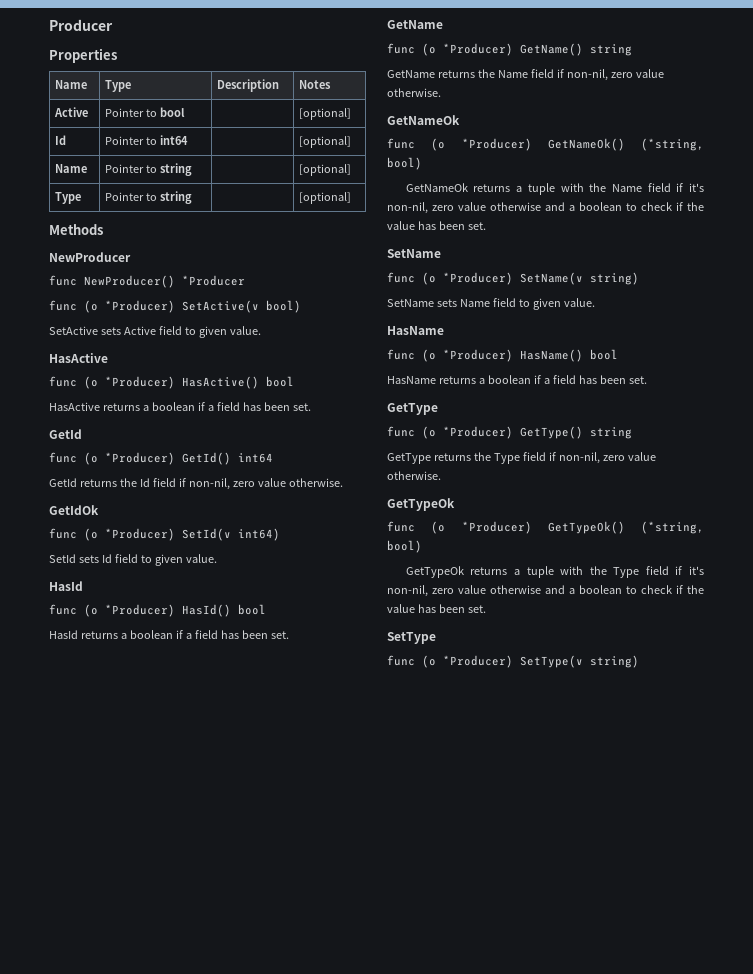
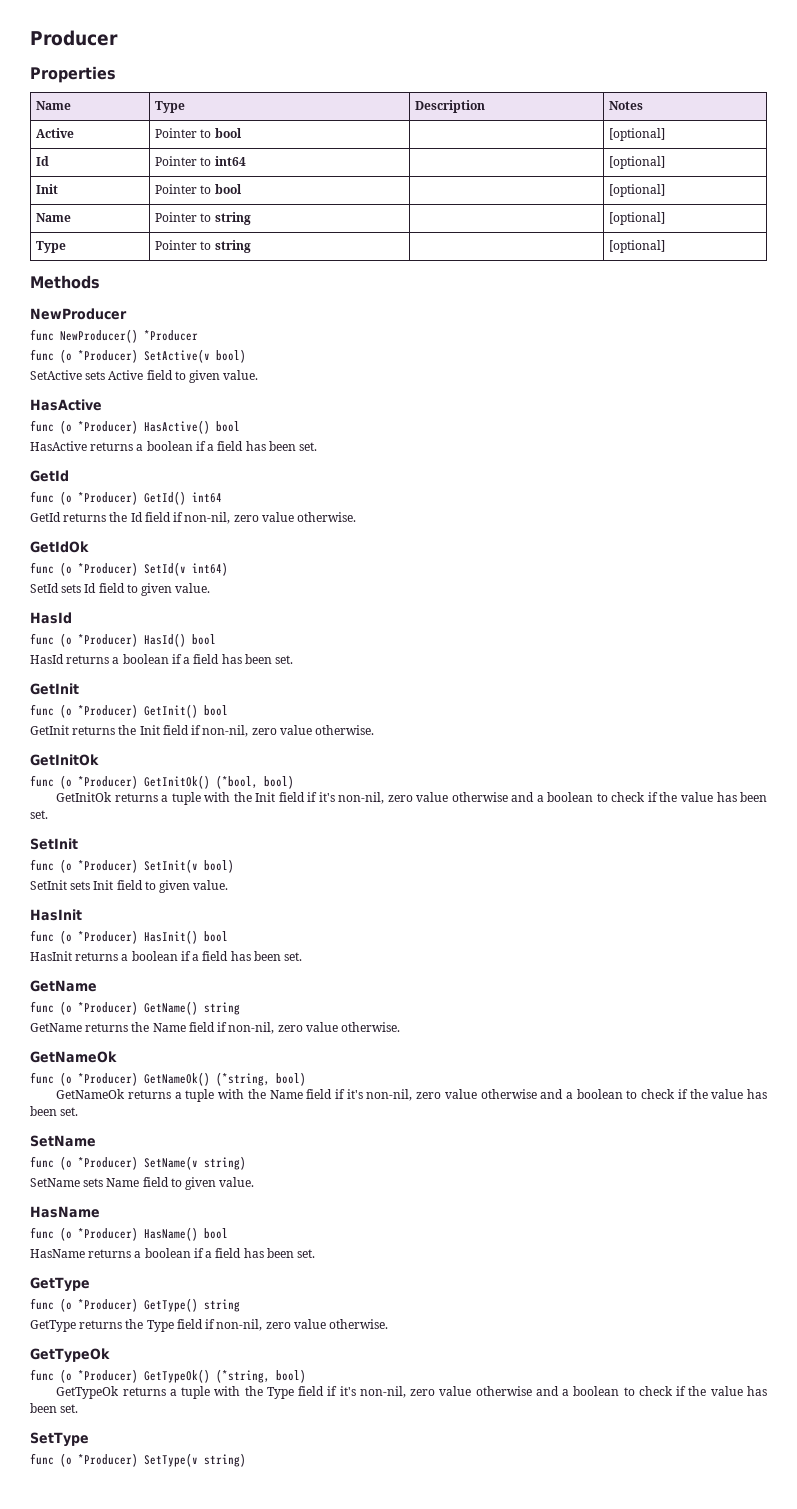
(352, 142) none -> [36,184,59,194] [155,184,242,194] [609,184,666,197] // Init | Pointer to bool | | [optional]
(289, 635) none -> [30,683,79,695] [30,704,228,718] [30,725,375,737] [30,754,99,766] [30,775,294,789] [56,792,768,805] [30,810,48,819] [30,838,78,850] [30,859,234,873] [30,880,229,893] [30,909,82,921] [30,930,228,944] [30,951,303,961] // GetInit // func (o *Producer) GetInit() bool // GetInit returns the Init field if non-nil, zero value otherwise. // GetInitOk // func (o *Producer) GetInitOk() (*bool, bool) // GetInitOk returns a tuple with the Init field if it's non-nil, zero value otherwise and a boolean to check if the value has been set. // SetInit // func (o *Producer) SetInit(v bool) // SetInit sets Init field to given value. // HasInit // func (o *Producer) HasInit() bool // HasInit returns a boolean if a field has been set.

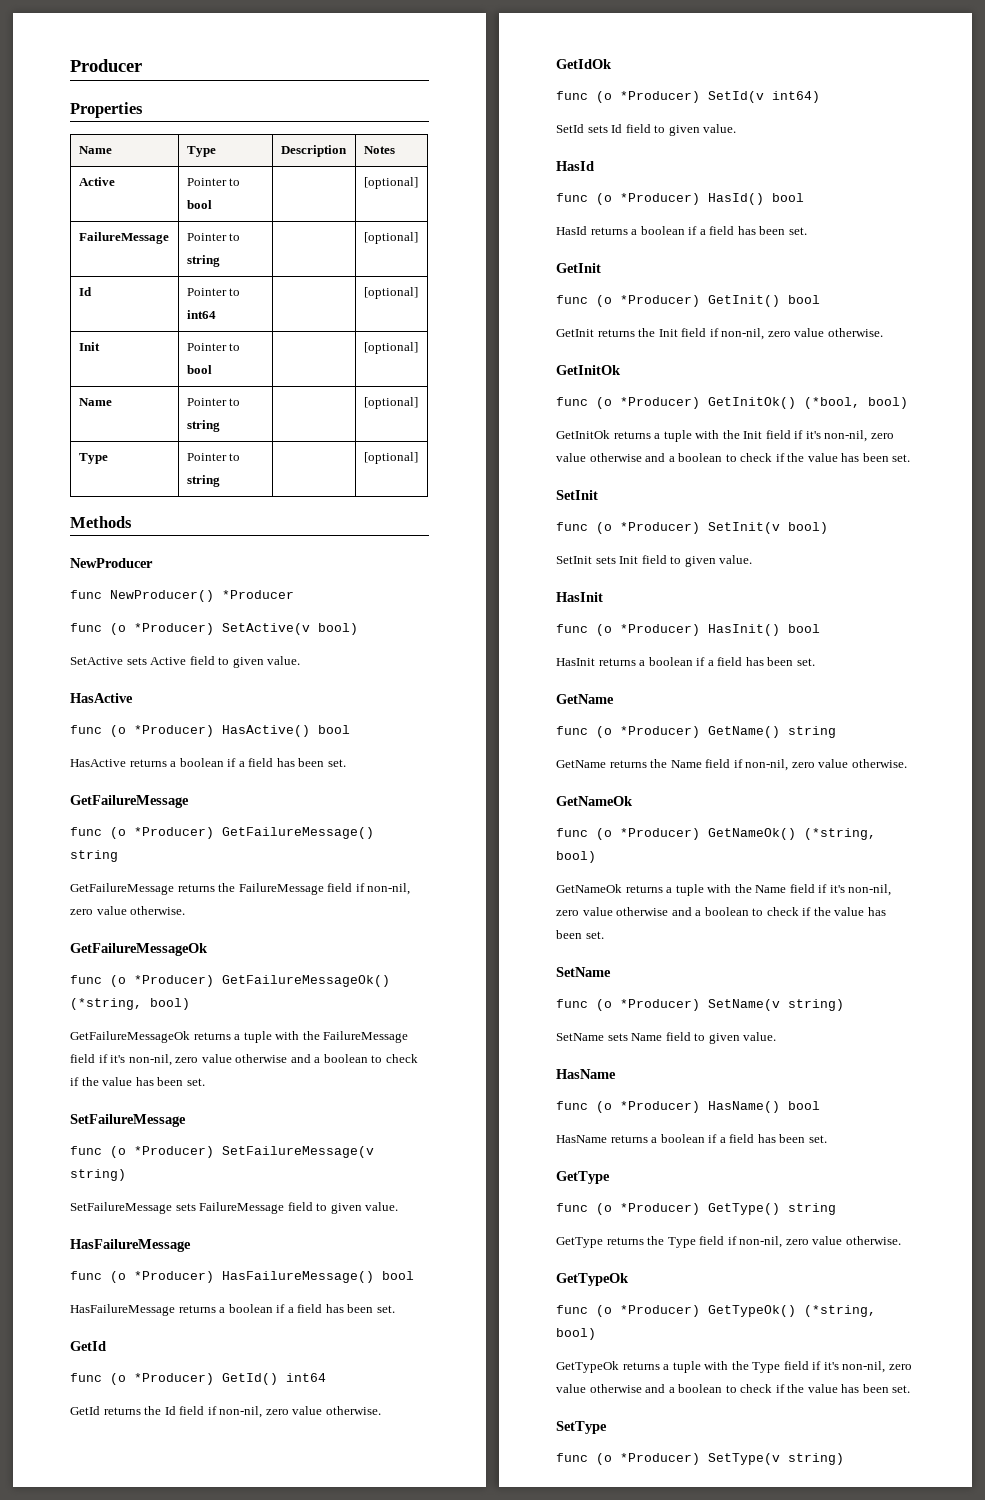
(666, 134) none -> [78,232,169,244] [186,233,241,241] [186,255,220,267] [363,232,418,244] // FailureMessage | Pointer to string | | [optional]
(318, 446) none -> [70,795,189,808] [70,827,374,839] [70,850,118,862] [70,883,411,895] [70,906,186,915] [70,943,208,956] [70,975,390,987] [70,998,190,1010] [70,1031,409,1043] [70,1054,418,1066] [70,1077,205,1086] [70,1114,186,1127] [70,1146,374,1158] [70,1169,126,1181] [70,1202,399,1214] [70,1239,191,1252] [70,1271,414,1283] [70,1304,395,1316] // GetFailureMessage // func (o *Producer) GetFailureMessage() string // GetFailureMessage returns the FailureMessage field if non-nil, zero value otherwise. // GetFailureMessageOk // func (o *Producer) GetFailureMessageOk() (*string, bool) // GetFailureMessageOk returns a tuple with the FailureMessage field if it's non-nil, zero value otherwise and a boolean to check if the value has been set. // SetFailureMessage // func (o *Producer) SetFailureMessage(v string) // SetFailureMessage sets FailureMessage field to given value. // HasFailureMessage // func (o *Producer) HasFailureMessage() bool // HasFailureMessage returns a boolean if a field has been set.

